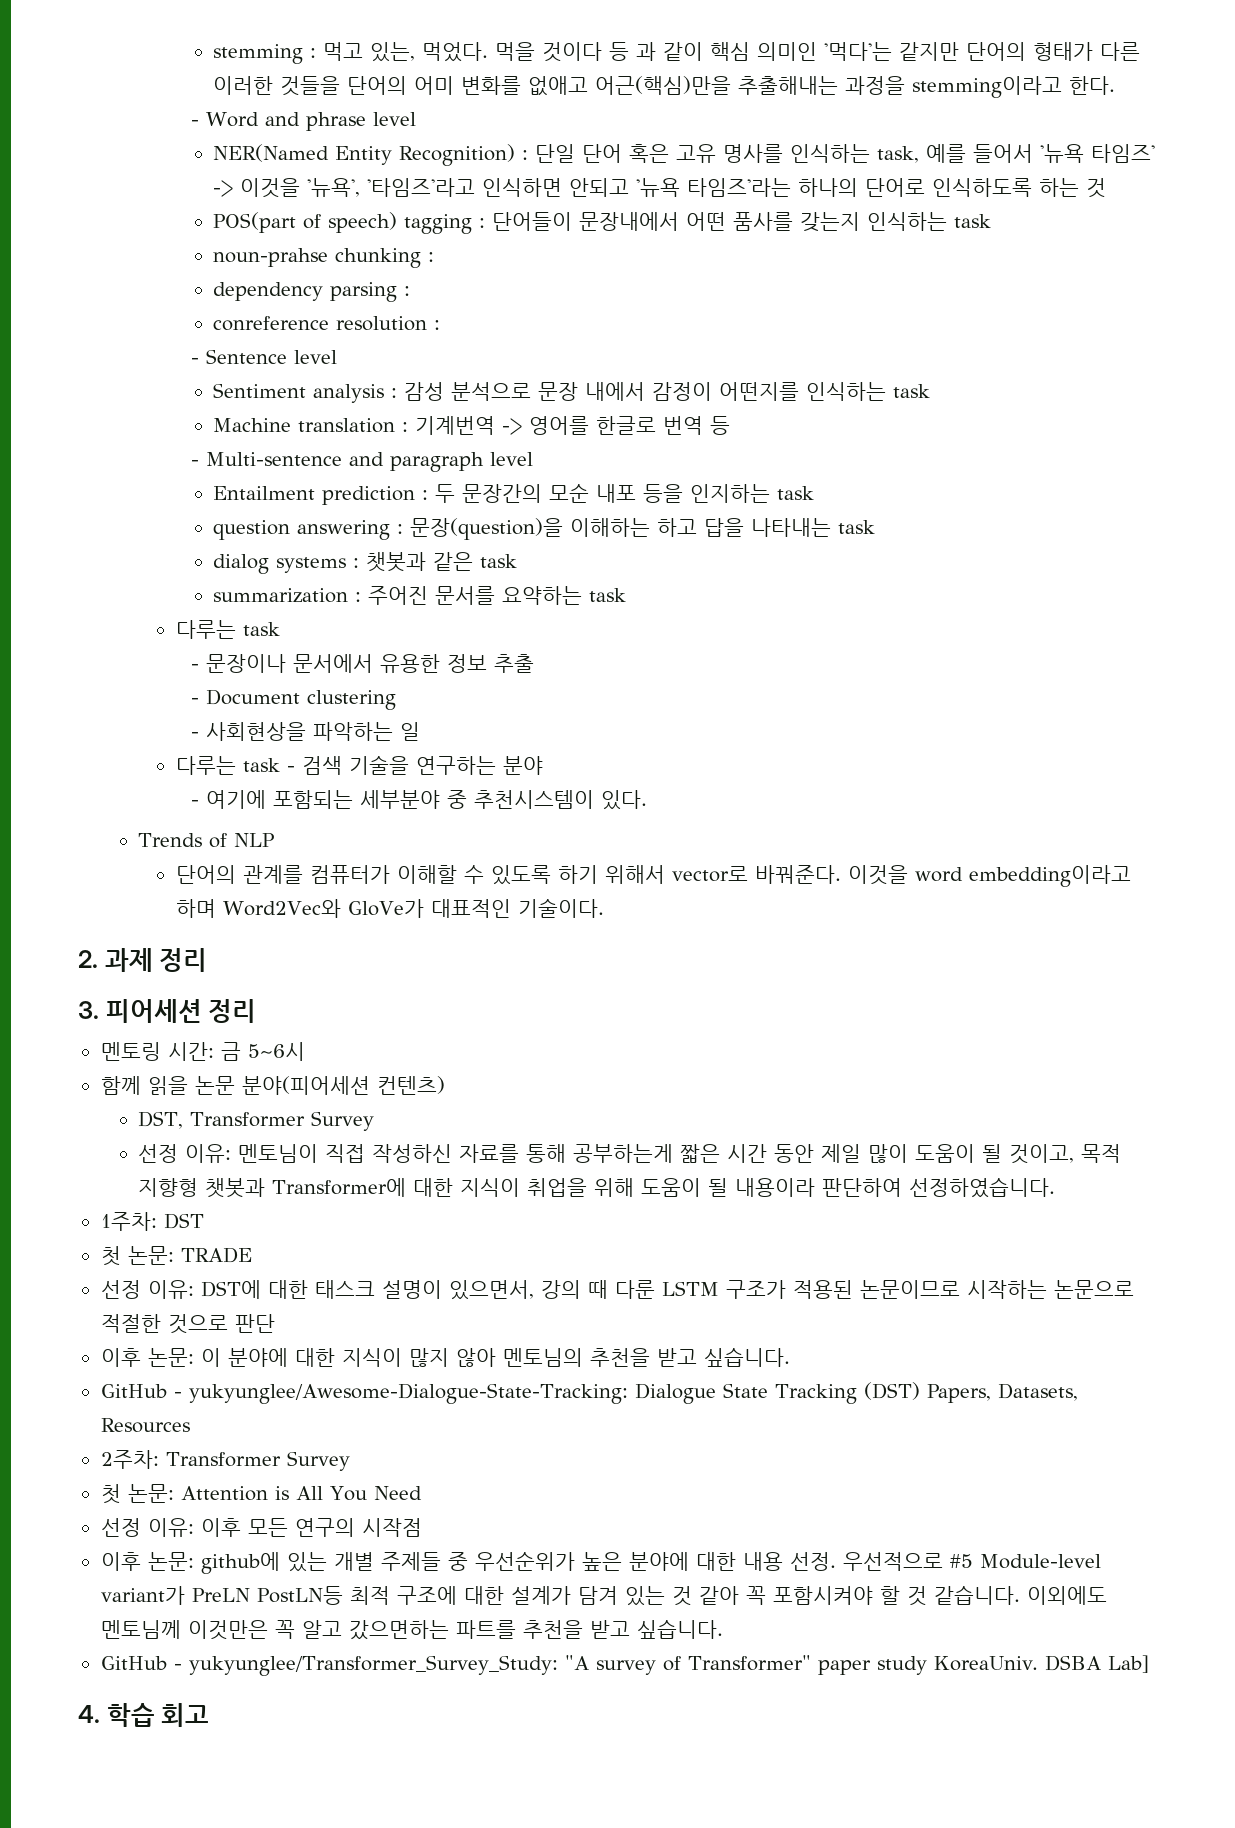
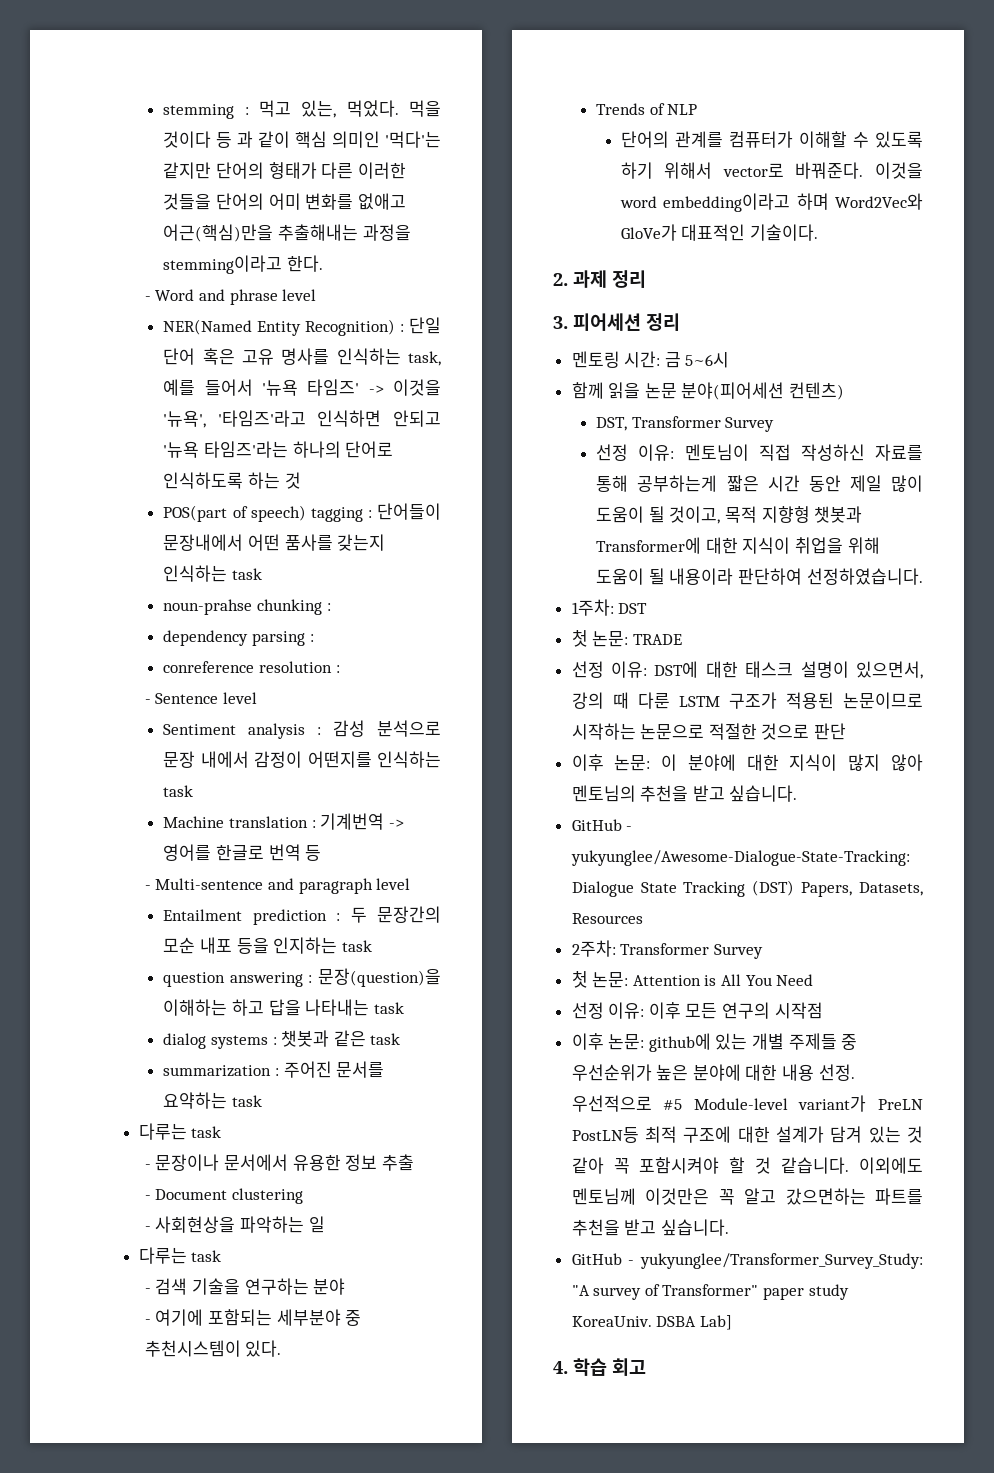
(280, 765) none -> (222, 1256) //

